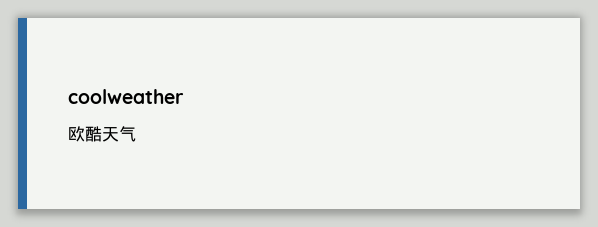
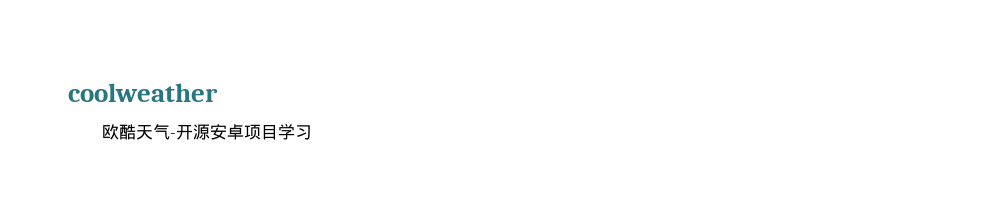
(136, 134) none -> [169,124,312,140] -开源安卓项目学习

